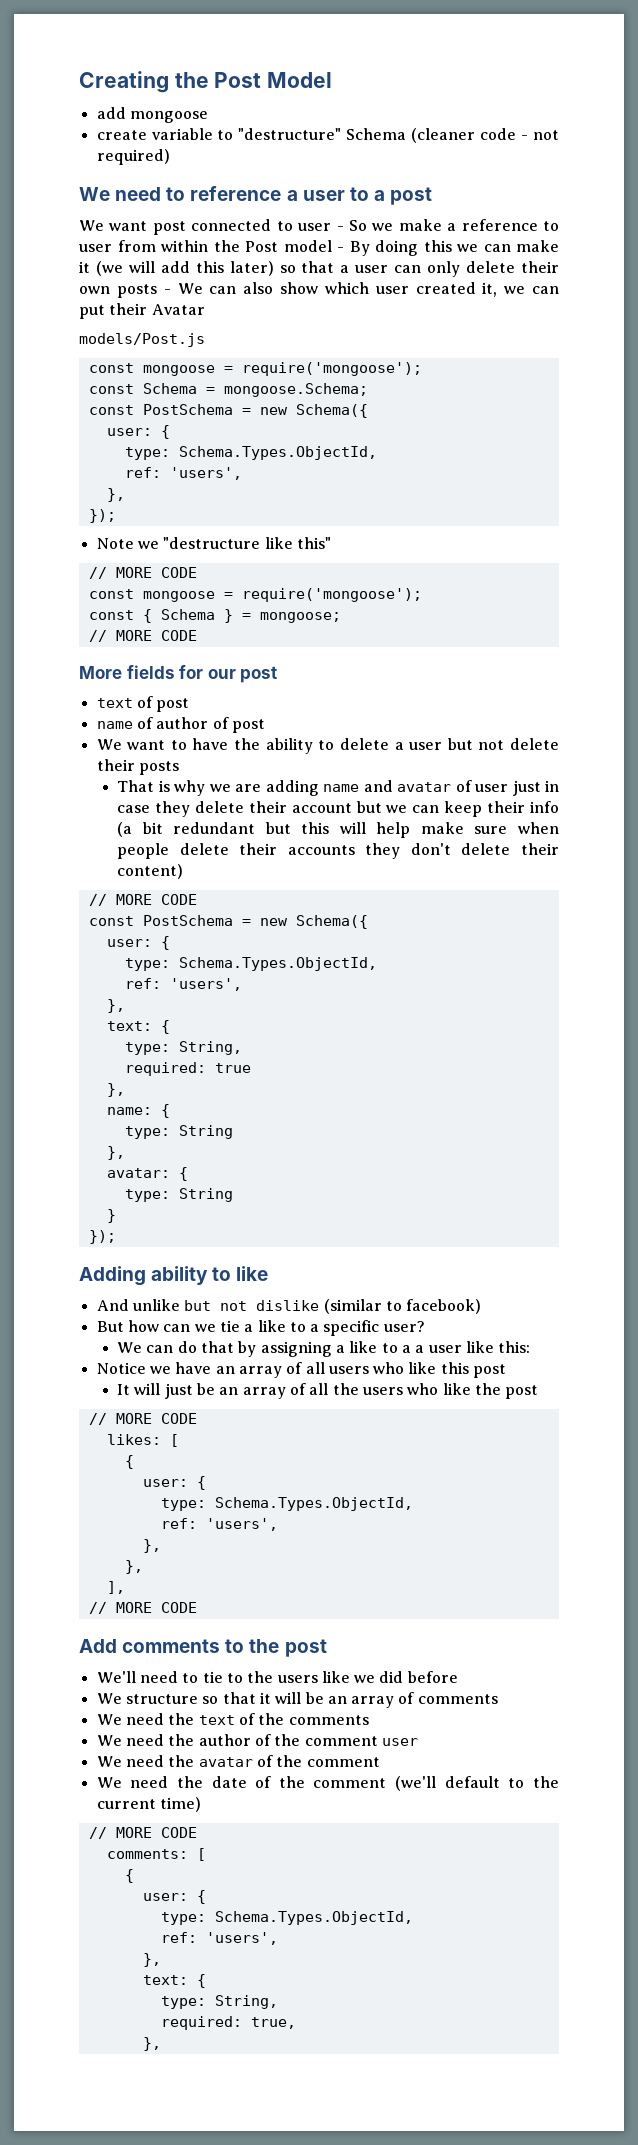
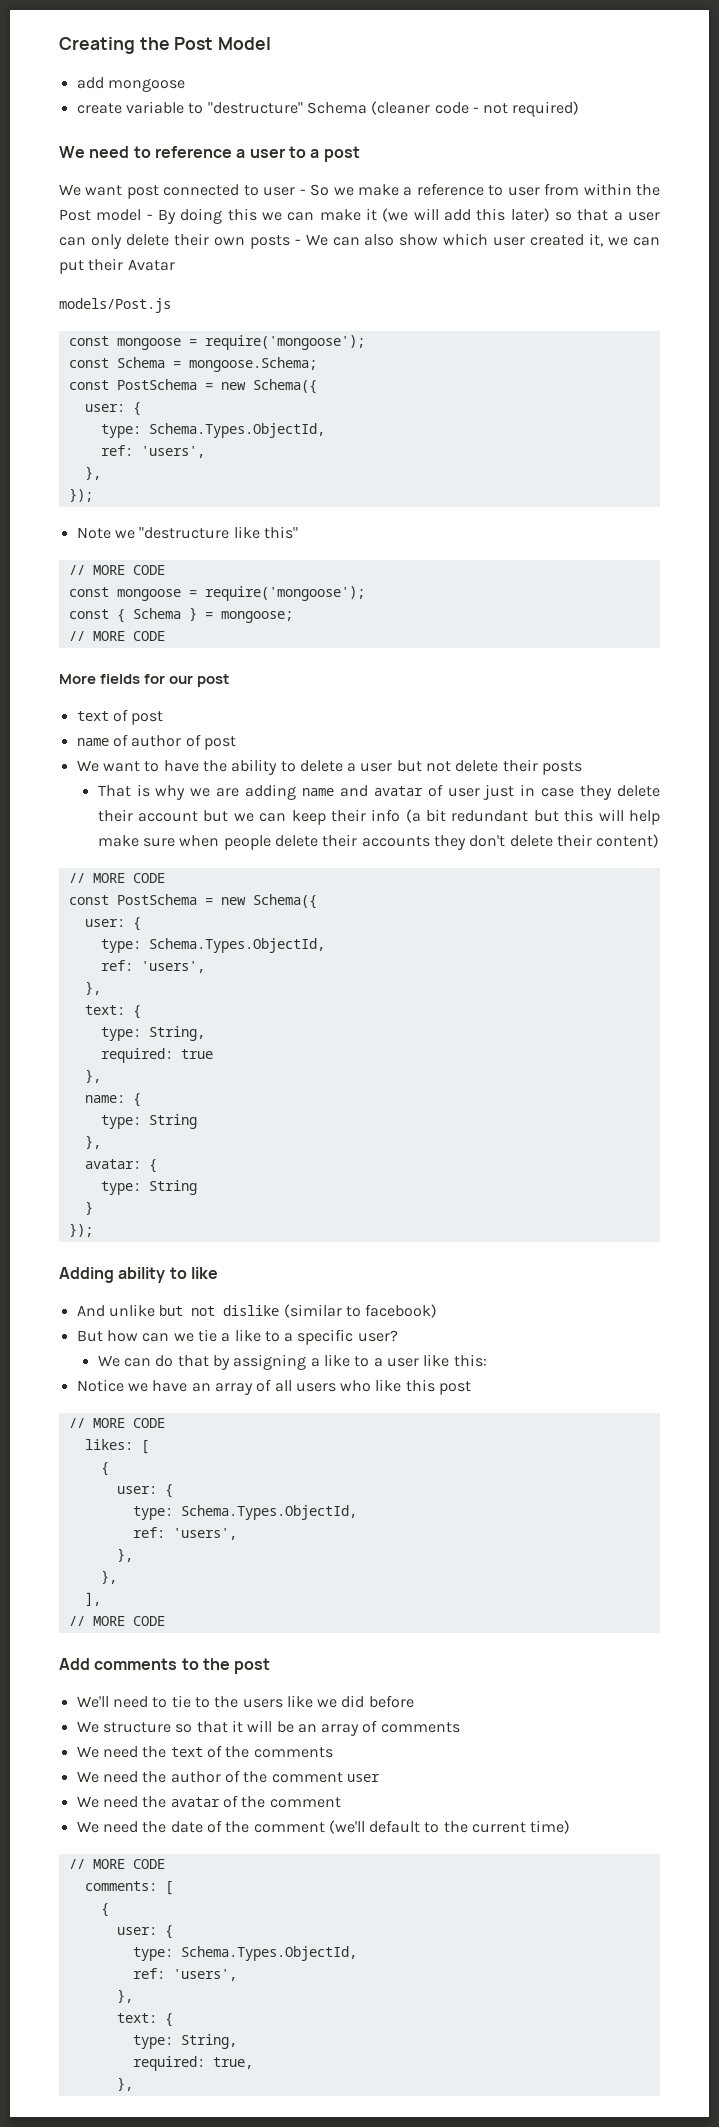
[415,1345,425,1353] a -> (383, 1362) none
[117,1383,539,1399] // It will just be an array of all the users who like the post -> (472, 1388) none

